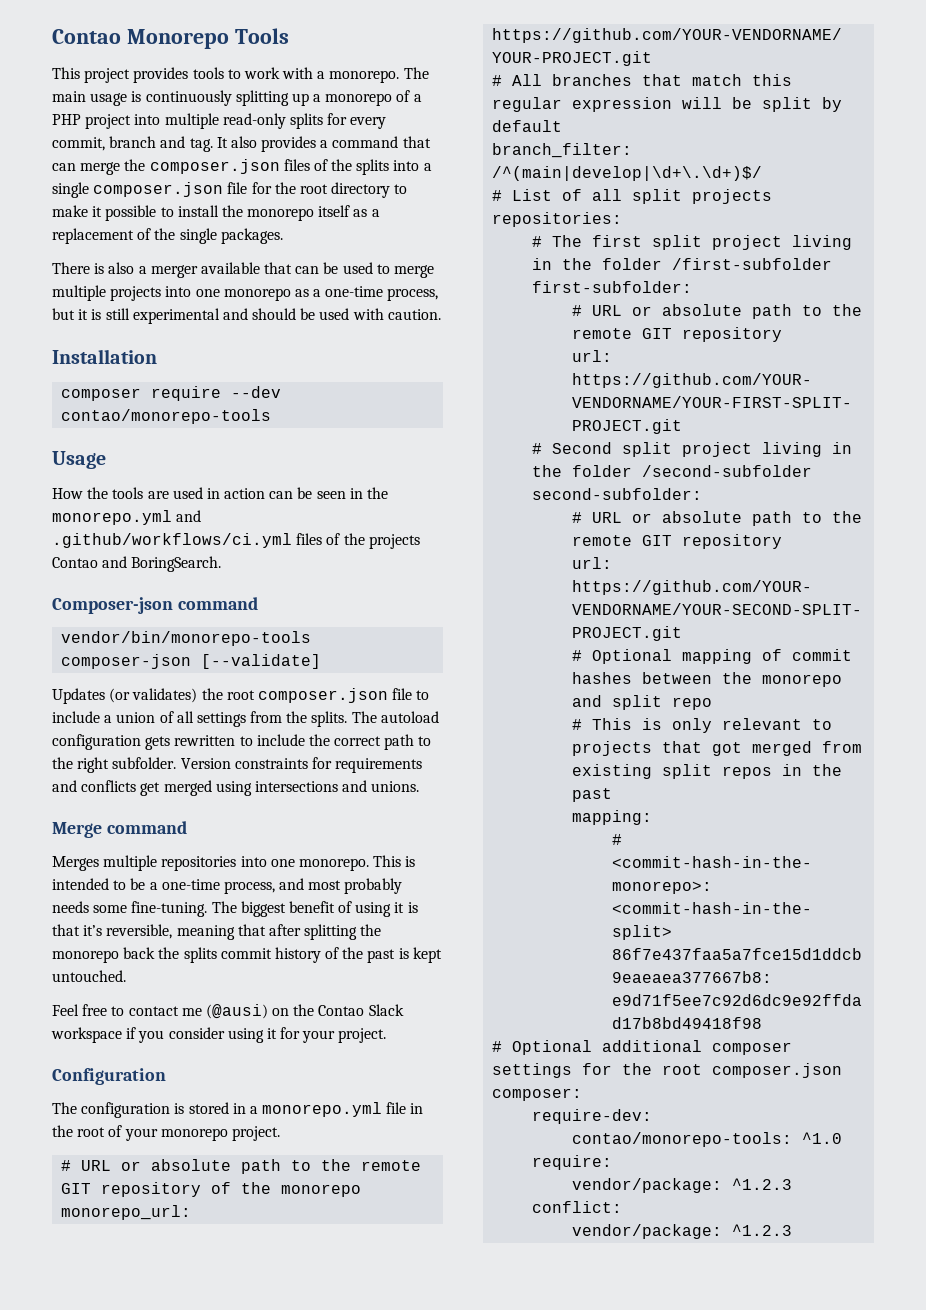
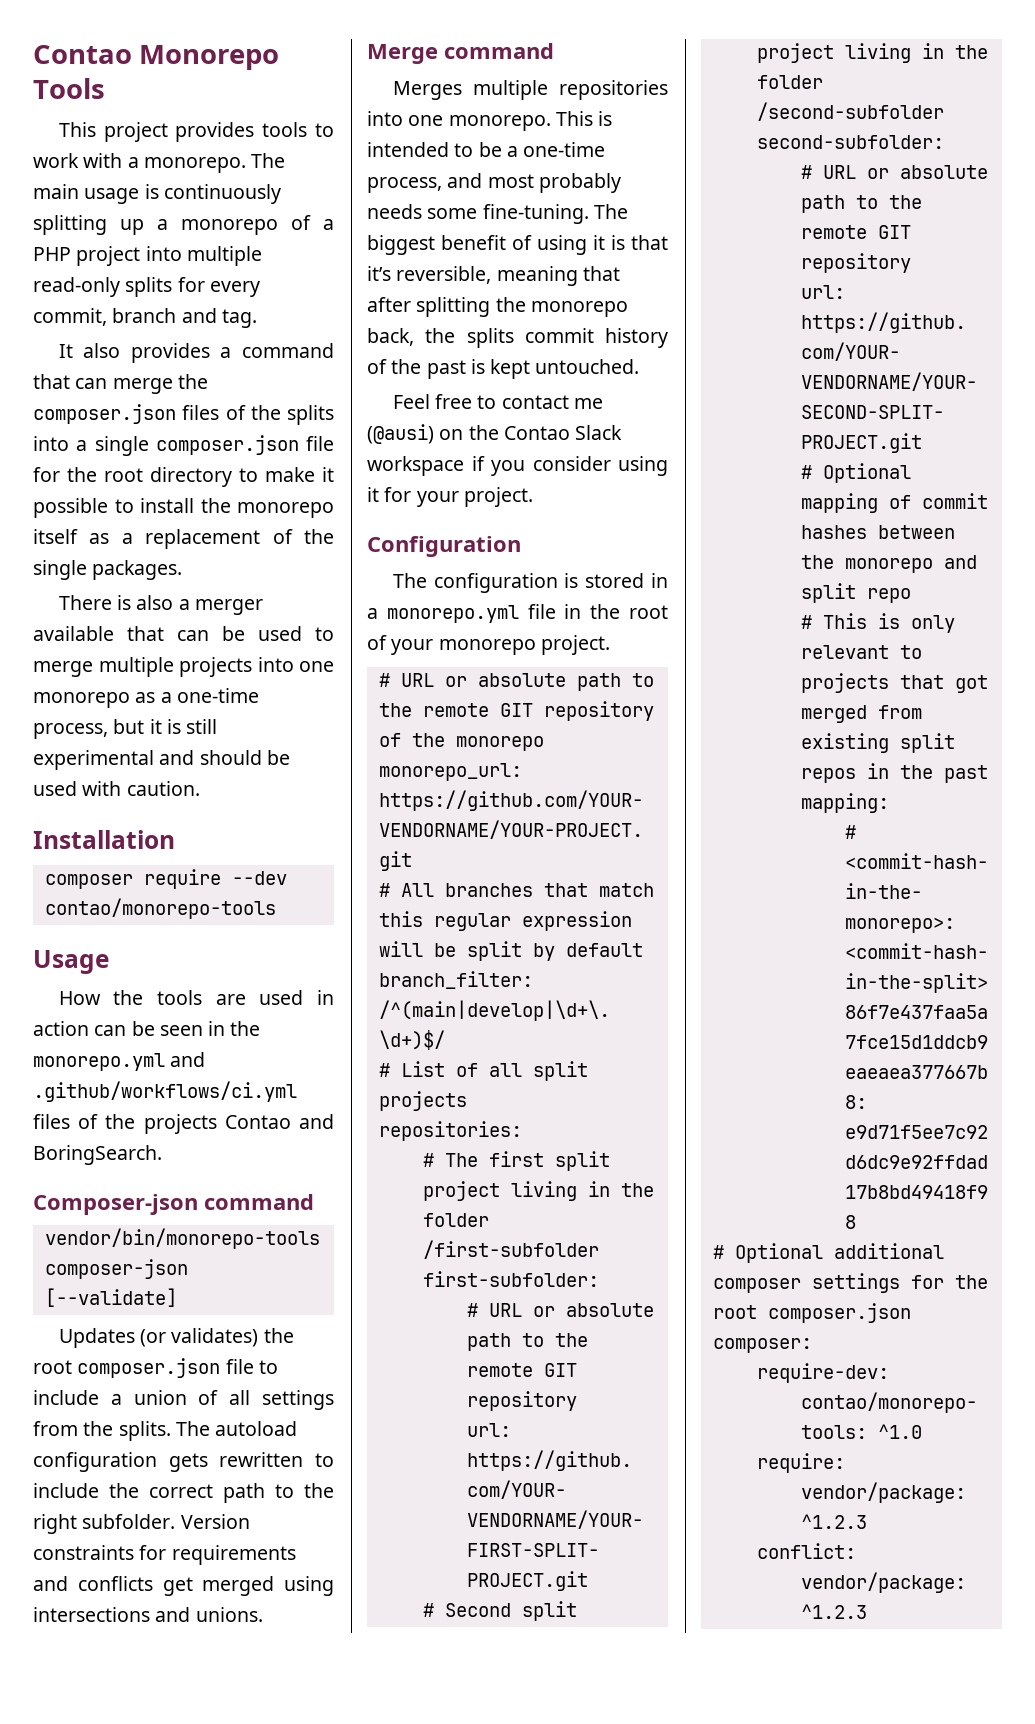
(213, 145) none -> (257, 318) //
[123,947,156,959] back -> [367,328,414,346] back,

